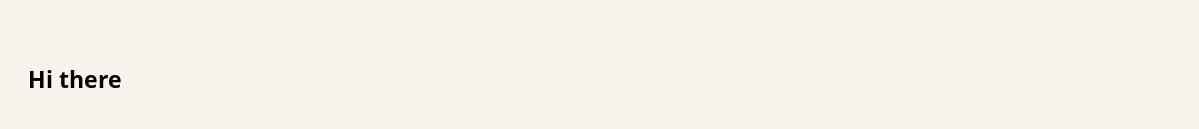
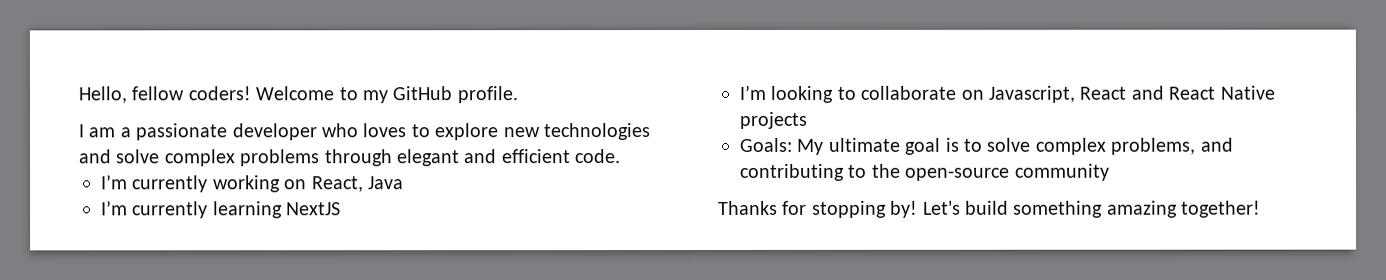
[28,70,123,88] Hi there -> [78,86,518,104] [78,123,651,141] [79,149,622,167] [101,174,404,193] [101,200,342,219] [739,84,1275,103] [739,111,807,129] [739,137,1234,155] [740,163,1110,181] [718,200,1262,218] Hello, fellow coders! Welcome to my GitHub profile. // I am a passionate developer who loves to explore new technologies and solve complex problems through elegant and efficient code. // I’m currently working on React, Java // I’m currently learning NextJS // I’m looking to collaborate on Javascript, React and React Native projects // Goals: My ultimate goal is to solve complex problems, and contributing to the open-source community // Thanks for stopping by! Let's build something amazing together!

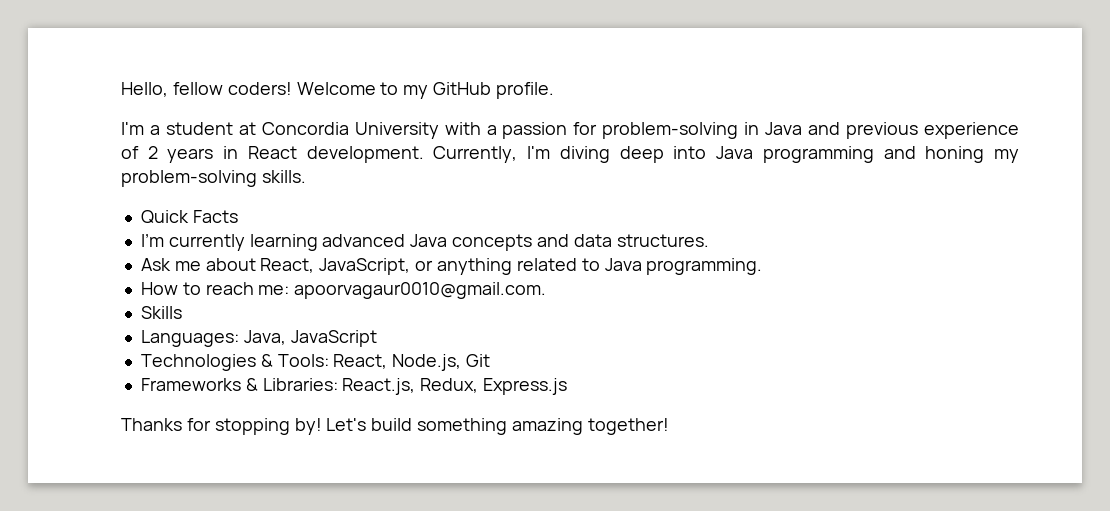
[78,123,651,141] [79,149,622,167] [101,174,404,193] [101,200,342,219] [739,84,1275,103] [739,111,807,129] [739,137,1234,155] [740,163,1110,181] I am a passionate developer who loves to explore new technologies and solve complex problems through elegant and efficient code. // I’m currently working on React, Java // I’m currently learning NextJS // I’m looking to collaborate on Javascript, React and React Native projects // Goals: My ultimate goal is to solve complex problems, and contributing to the open-source community -> [121,122,1019,139] [121,146,1020,163] [121,170,306,187] [140,210,238,224] [140,234,709,251] [140,258,763,275] [140,282,547,299] [140,306,182,319] [140,330,377,347] [140,354,491,371] [140,378,568,395] I'm a student at Concordia University with a passion for problem-solving in Java and previous experience of 2 years in React development. Currently, I'm diving deep into Java programming and honing my problem-solving skills. // Quick Facts // I’m currently learning advanced Java concepts and data structures. // Ask me about React, JavaScript, or anything related to Java programming. // How to reach me: apoorvagaur0010@gmail.com. // Skills // Languages: Java, JavaScript // Technologies & Tools: React, Node.js, Git // Frameworks & Libraries: React.js, Redux, Express.js

